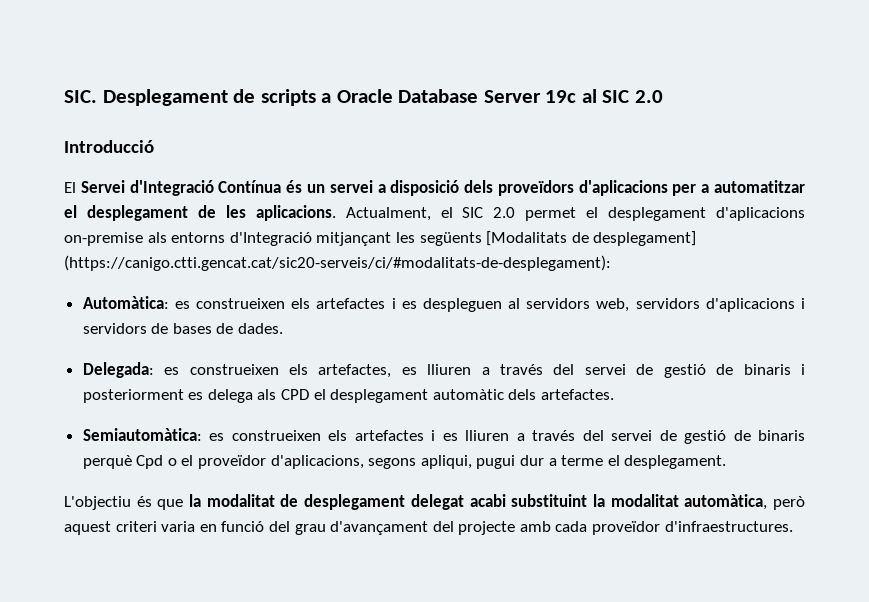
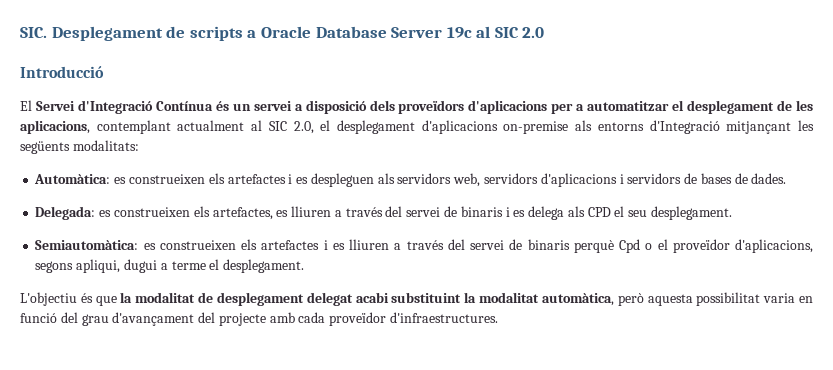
[255,205,577,221] aplicacions. Actualment, el SIC 2.0 permet -> [20,120,314,134] aplicacions, contemplant actualment al SIC 2.0,
[486,231,697,246] [64,255,611,271] [Modalitats de desplegament] (https://canigo.ctti.gencat.cat/sic20-serveis/ci/#modalitats-de-desplegament): -> [72,140,139,151] modalitats:
[508,298,521,309] al -> [377,173,395,184] als
[663,364,734,378] gestió de -> (457, 211) none
[82,389,184,403] posteriorment -> (510, 212) none
[330,389,615,403] desplegament automàtic dels artefactes. -> [628,206,732,220] seu desplegament.
[684,430,751,444] gestió de -> (523, 244) none
[476,455,545,469] pugui dur -> [123,259,157,273] dugui
[64,521,157,535] aquest criteri -> [647,292,761,306] aquesta possibilitat

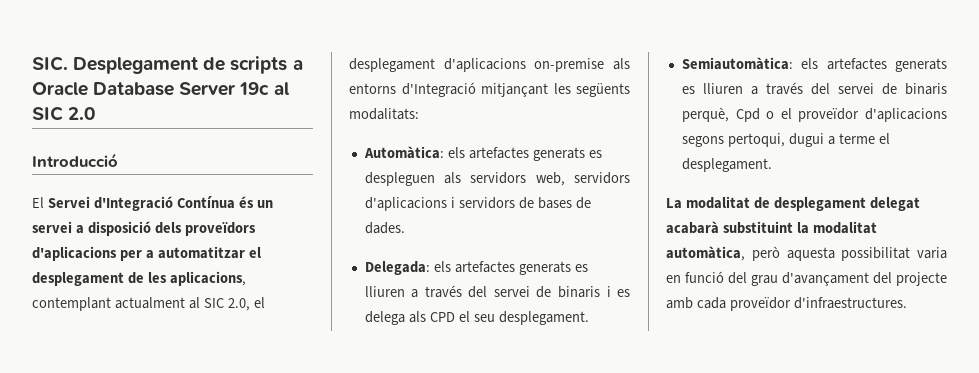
[114,173,293,184] es construeixen els artefactes i -> [447,147,585,161] els artefactes generats
[99,206,273,220] es construeixen els artefactes, -> [433,261,571,275] els artefactes generats
[143,239,614,253] es construeixen els artefactes i es lliuren a través del servei de binaris perquè -> [801,58,947,72] [681,82,947,95] [681,107,729,122] els artefactes generats es lliuren a través del servei de binaris perquè,
[735,239,813,253] [35,259,121,273] d'aplicacions, segons apliqui, -> [865,108,947,122] [681,133,785,147] d'aplicacions segons pertoqui,
[20,292,133,306] L'objectiu és que la -> [666,198,682,209] La
[355,292,389,303] acabi -> [666,221,719,234] acabarà

